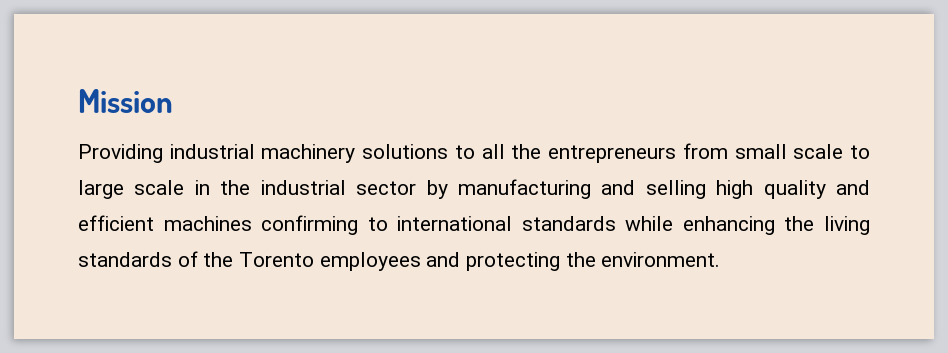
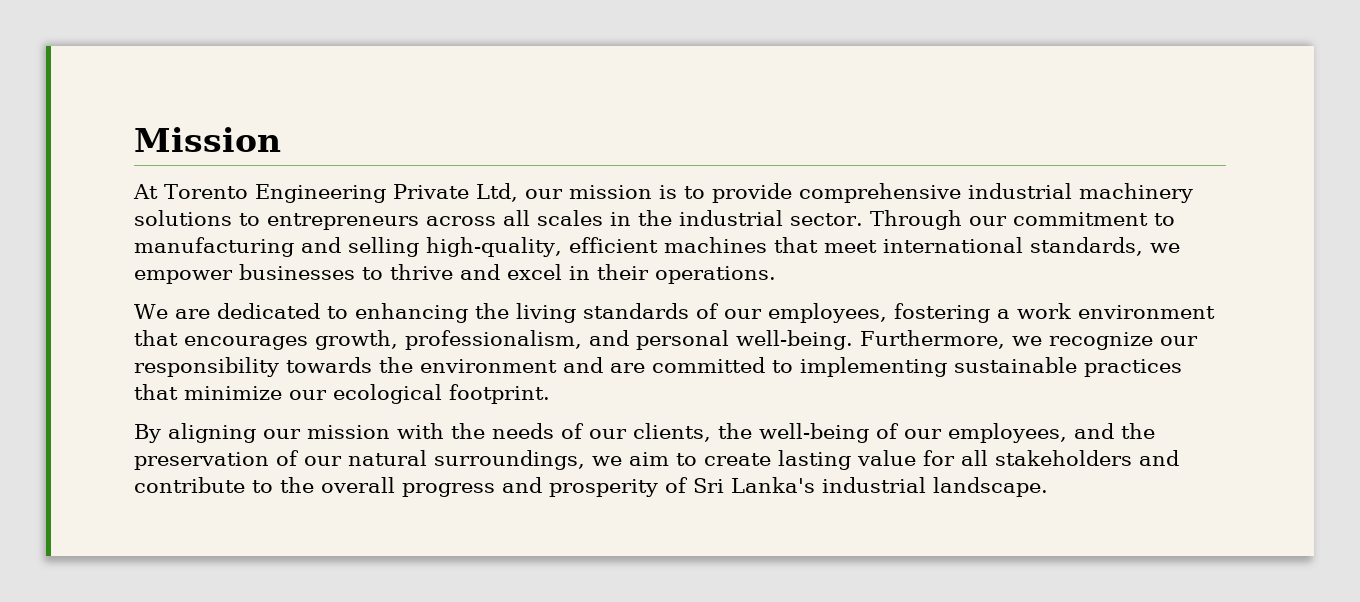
[78,143,871,163] [78,179,870,199] [78,215,674,235] Providing industrial machinery solutions to all the entrepreneurs from small scale to large scale in the industrial sector by manufacturing and selling high quality and efficient machines confirming to international standards while -> [133,183,1193,203] [134,210,1175,230] [134,237,1180,257] [134,264,776,284] [134,303,348,319] At Torento Engineering Private Ltd, our mission is to provide comprehensive industrial machinery solutions to entrepreneurs across all scales in the industrial sector. Through our commitment to manufacturing and selling high-quality, efficient machines that meet international standards, we empower businesses to thrive and excel in their operations. // We are dedicated to
[203,252,721,271] the Torento employees and protecting the environment. -> [723,303,1215,323] [134,330,1198,350] [134,357,1182,377] [134,384,550,404] [134,423,1155,443] [134,450,1179,470] [134,477,1048,497] our employees, fostering a work environment that encourages growth, professionalism, and personal well-being. Furthermore, we recognize our responsibility towards the environment and are committed to implementing sustainable practices that minimize our ecological footprint. // By aligning our mission with the needs of our clients, the well-being of our employees, and the preservation of our natural surroundings, we aim to create lasting value for all stakeholders and contribute to the overall progress and prosperity of Sri Lanka's industrial landscape.

